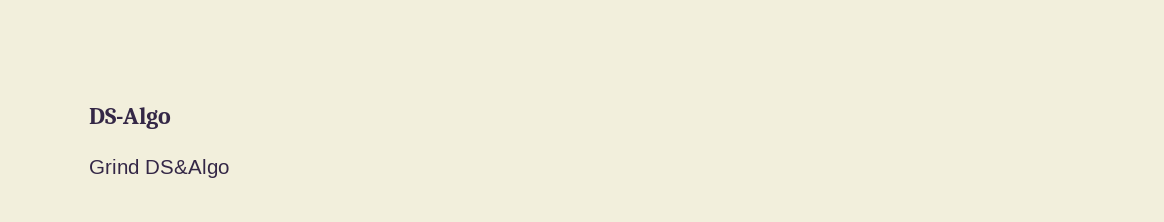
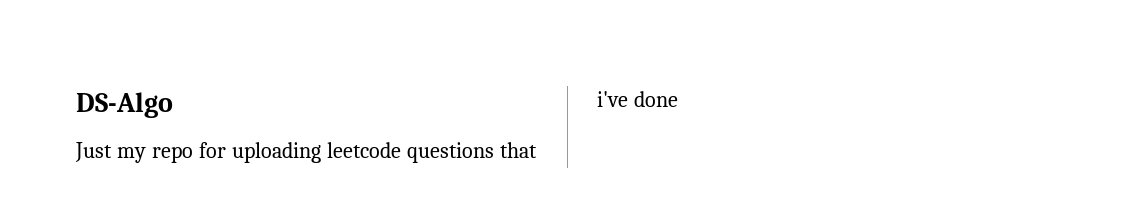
[89,159,229,178] Grind DS&Algo -> [75,142,537,163] [597,91,678,107] Just my repo for uploading leetcode questions that i've done

